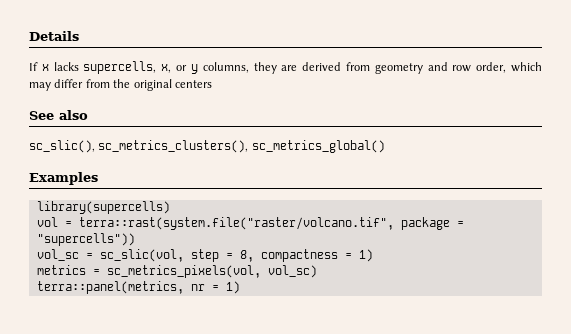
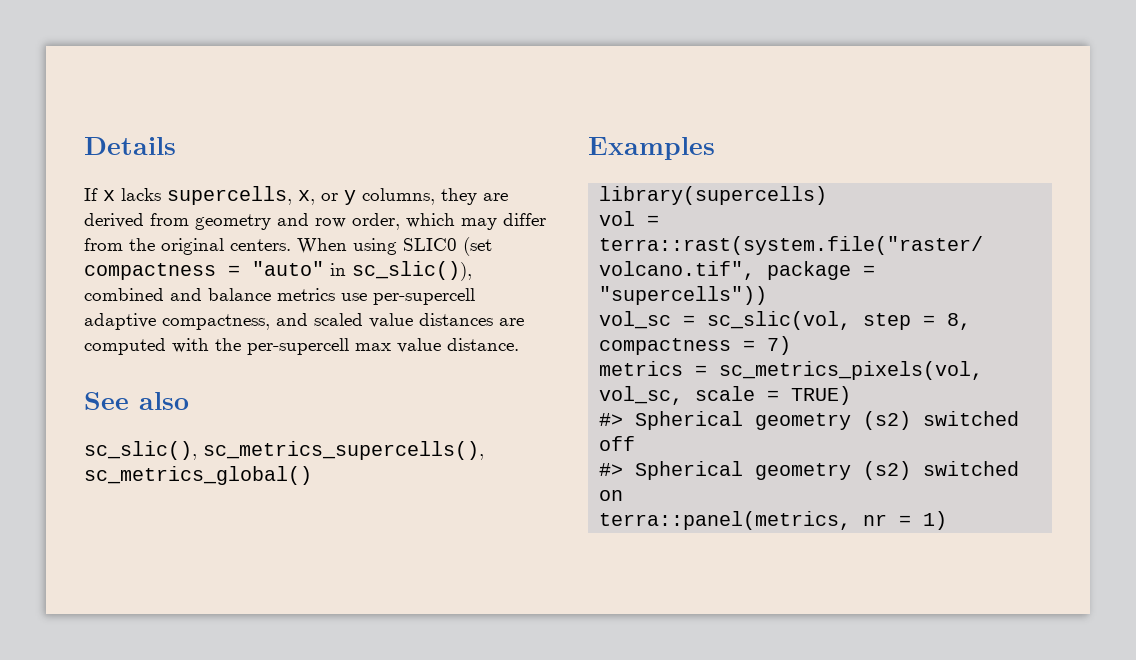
[174,80,212,88] centers -> [230,237,492,256] [84,261,472,281] [84,288,475,305] [84,313,524,330] [84,338,519,355] centers. When using SLIC0 (set compactness = "auto" in sc_slic()), combined and balance metrics use per-supercell adaptive compactness, and scaled value distances are computed with the per-supercell max value distance.
[98,140,249,153] sc_metrics_clusters(), -> [203,441,484,460] sc_metrics_supercells(),
[358,249,373,262] 1) -> [767,336,792,355] 7)
[267,265,317,278] vol_sc) -> [599,386,852,405] [599,411,1020,430] [599,436,636,451] [599,461,1020,480] [599,490,624,501] vol_sc, scale = TRUE) // #> Spherical geometry (s2) switched off // #> Spherical geometry (s2) switched on

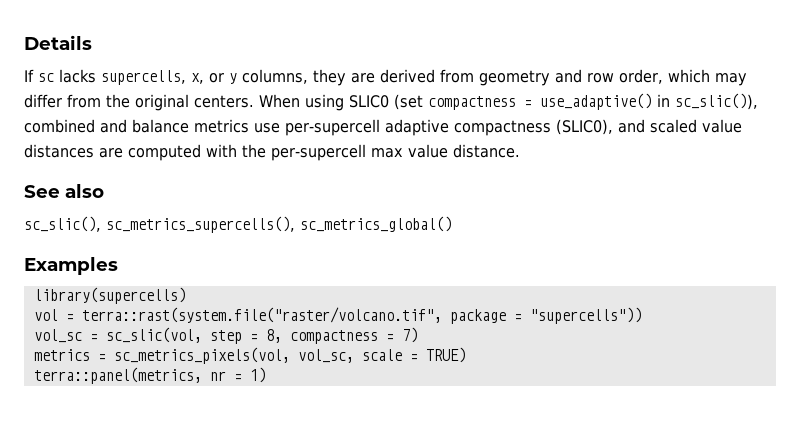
[103,190,115,201] x -> [38,73,54,82] sc
[252,261,324,276] "auto" -> [540,93,652,110] use_adaptive()
[162,314,270,330] compactness, -> [453,119,613,136] compactness (SLIC0),
[599,411,1020,430] [599,436,636,451] [599,461,1020,480] [599,490,624,501] // #> Spherical geometry (s2) switched off // #> Spherical geometry (s2) switched on -> (466, 355) none

